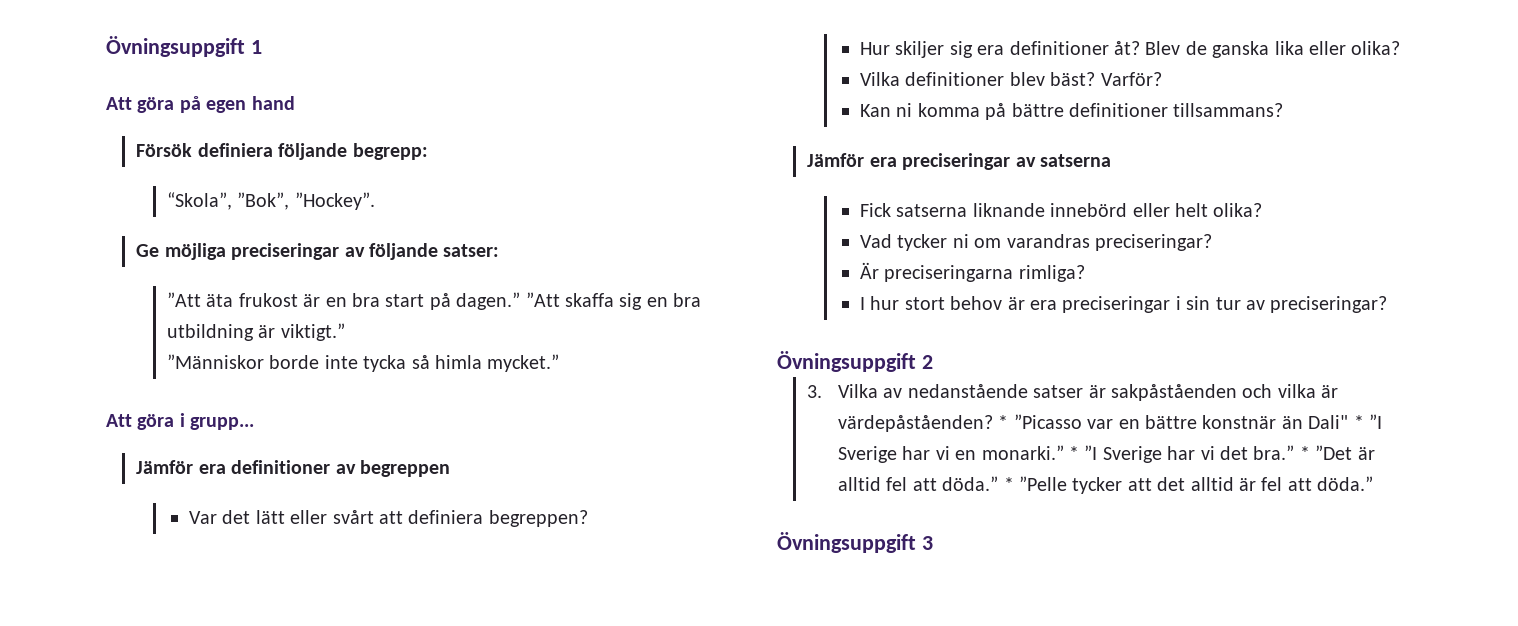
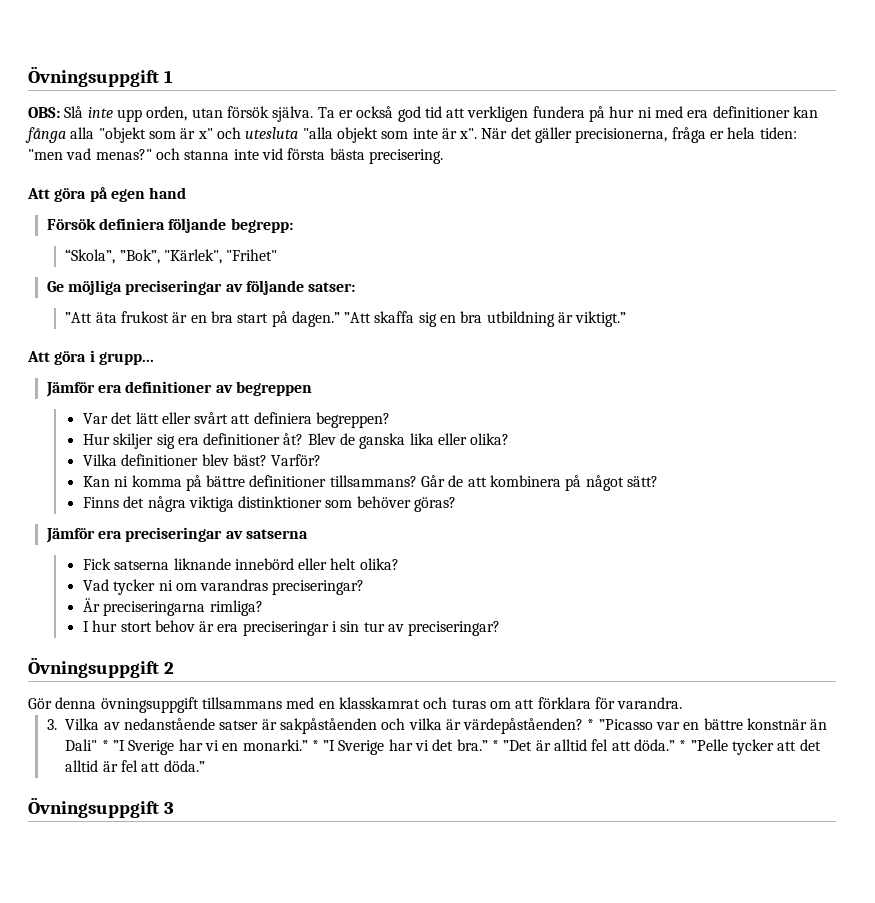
(262, 47) none -> [28,106,819,122] [25,127,797,143] [28,148,443,164] // OBS: Slå inte upp orden, utan försök själva. Ta er också god tid att verkligen fundera på hur ni med era definitioner kan fånga alla "objekt som är x" och utesluta "alla objekt som inte är x". När det gäller precisionerna, fråga er hela tiden: "men vad menas?" och stanna inte vid första bästa precisering.
[294,192,375,210] ”Hockey”. -> [163,249,278,264] "Kärlek", "Frihet"
[166,354,560,372] // ”Människor borde inte tycka så himla mycket.” -> (627, 319) none
(1284, 110) none -> [421,475,659,491] [82,496,457,512] Går de att kombinera på något sätt? // Finns det några viktiga distinktioner som behöver göras?
(933, 362) none -> [28,697,683,713] // Gör denna övningsuppgift tillsammans med en klasskamrat och turas om att förklara för varandra.

